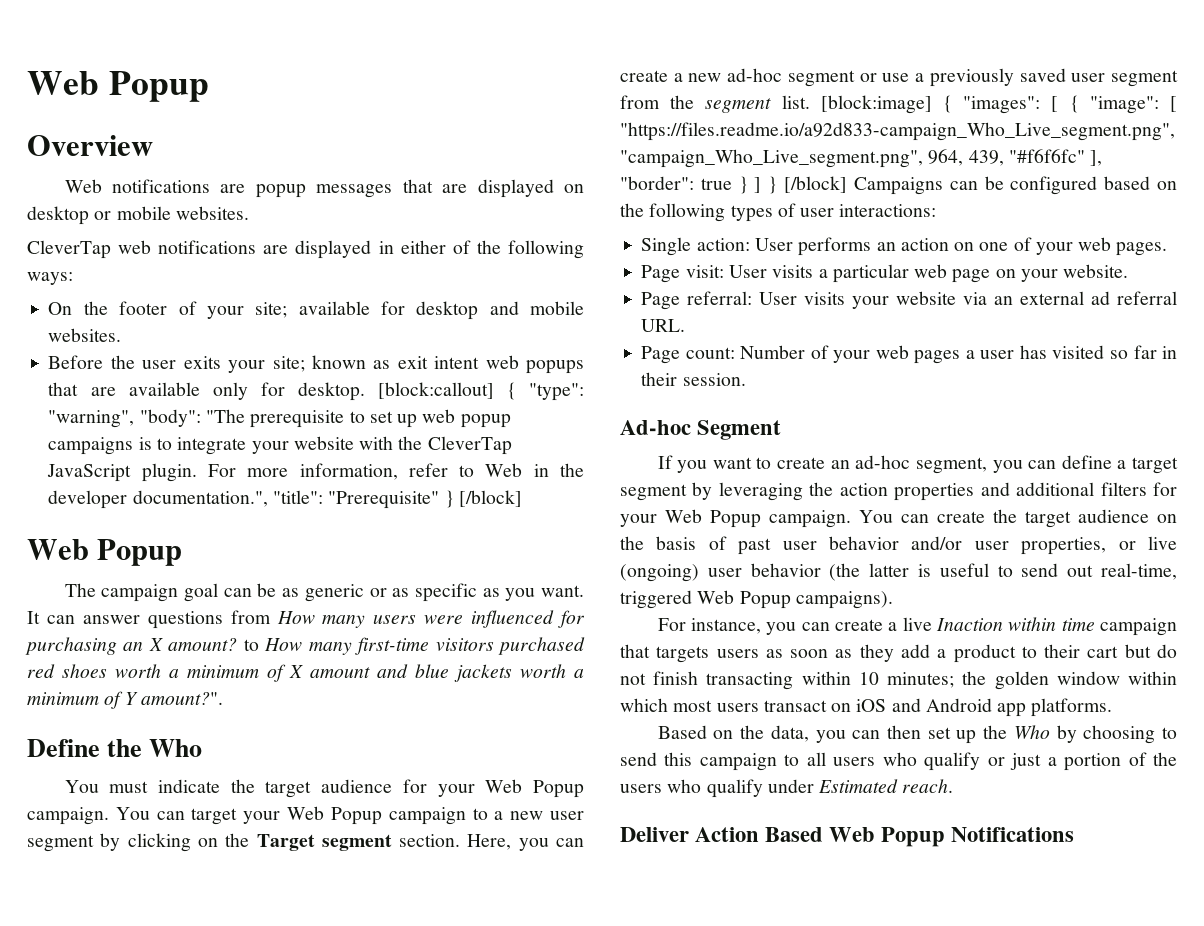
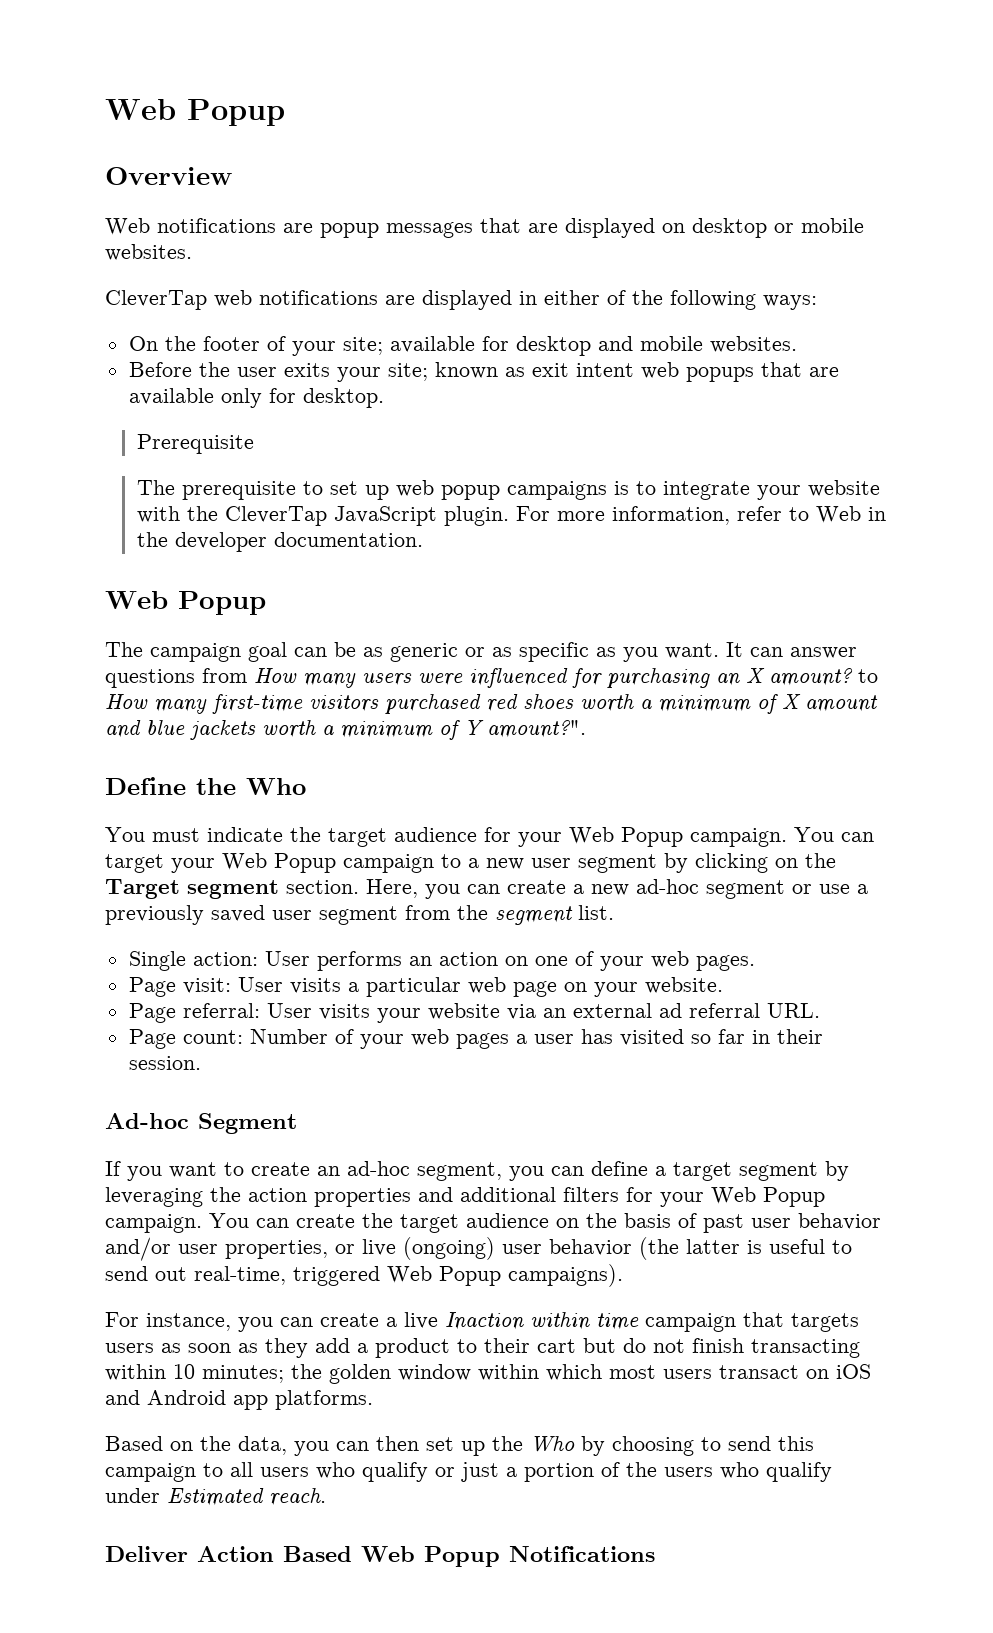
[377,382,584,401] [48,409,245,428] [block:callout] { "type": "warning", "body": "The -> [136,434,254,454] [136,480,175,495] // Prerequisite // The
[132,490,522,509] documentation.", "title": "Prerequisite" } [/block] -> [273,532,423,547] documentation.
[820,95,1177,114] [620,122,1175,141] [620,149,1103,168] [620,176,1177,195] [620,203,937,222] [block:image] { "images": [ { "image": [ "https://files.readme.io/a92d833-campaign_Who_Live_segment.png", "campaign_Who_Live_segment.png", 964, 439, "#f6f6fc" ], "border": true } ] } [/block] Campaigns can be configured based on the following types of user interactions: -> (614, 912) none

